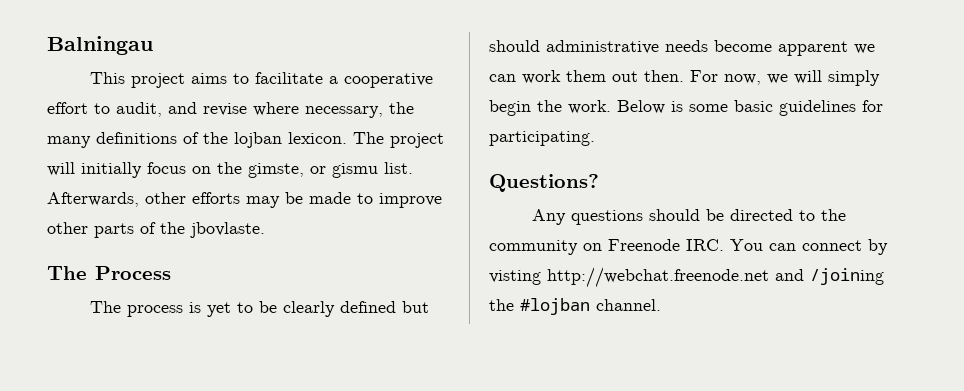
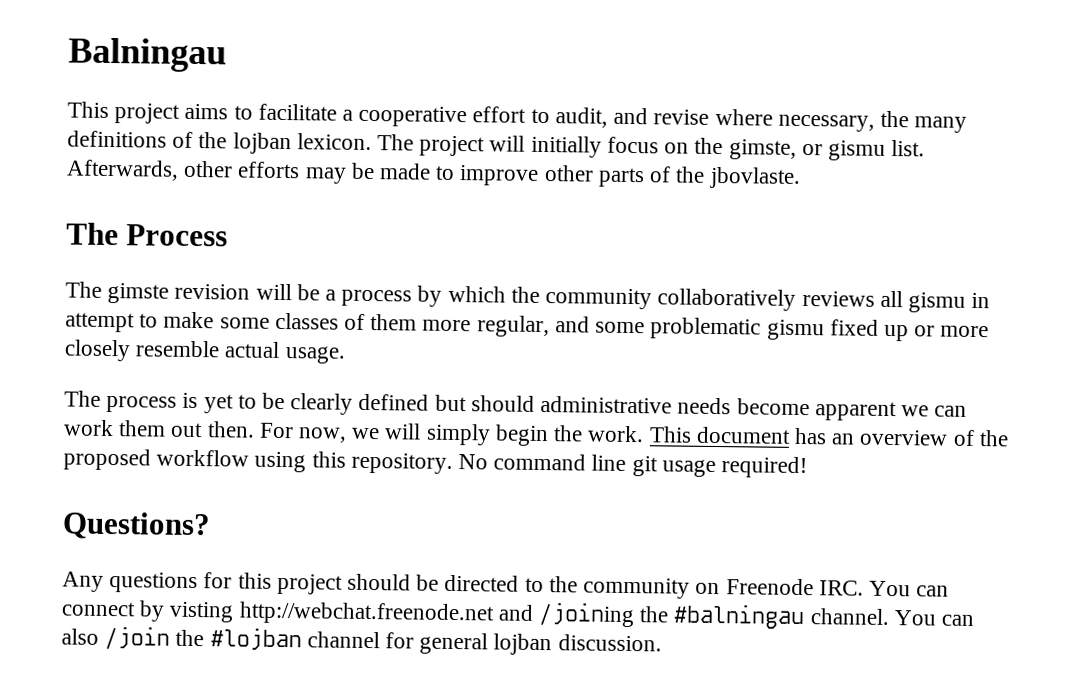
(171, 273) none -> [65,281,991,313] [65,311,990,342] [64,339,346,364] // The gimste revision will be a process by which the community collaboratively reviews all gismu in attempt to make some classes of them more regular, and some problematic gismu fixed up or more closely resemble actual usage.
[617,100,883,116] [489,131,595,146] Below is some basic guidelines for participating. -> [648,426,1009,447] [63,448,809,479] This document has an overview of the proposed workflow using this repository. No command line git usage required!
(644, 217) none -> [203,572,343,595] for this project
[520,298,661,315] #lojban channel. -> [673,603,975,630] [61,625,662,656] #balningau channel. You can also /join the #lojban channel for general lojban discussion.

